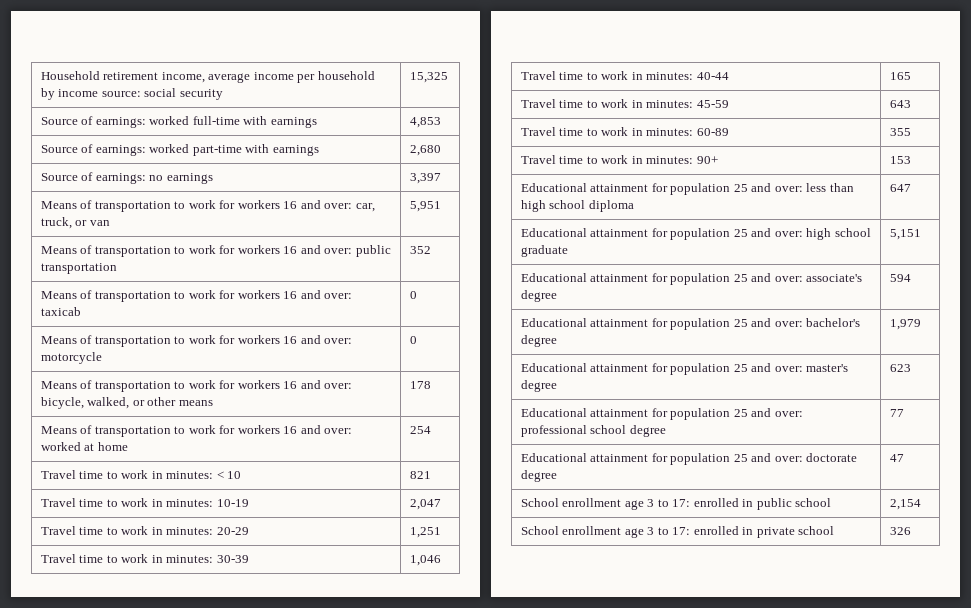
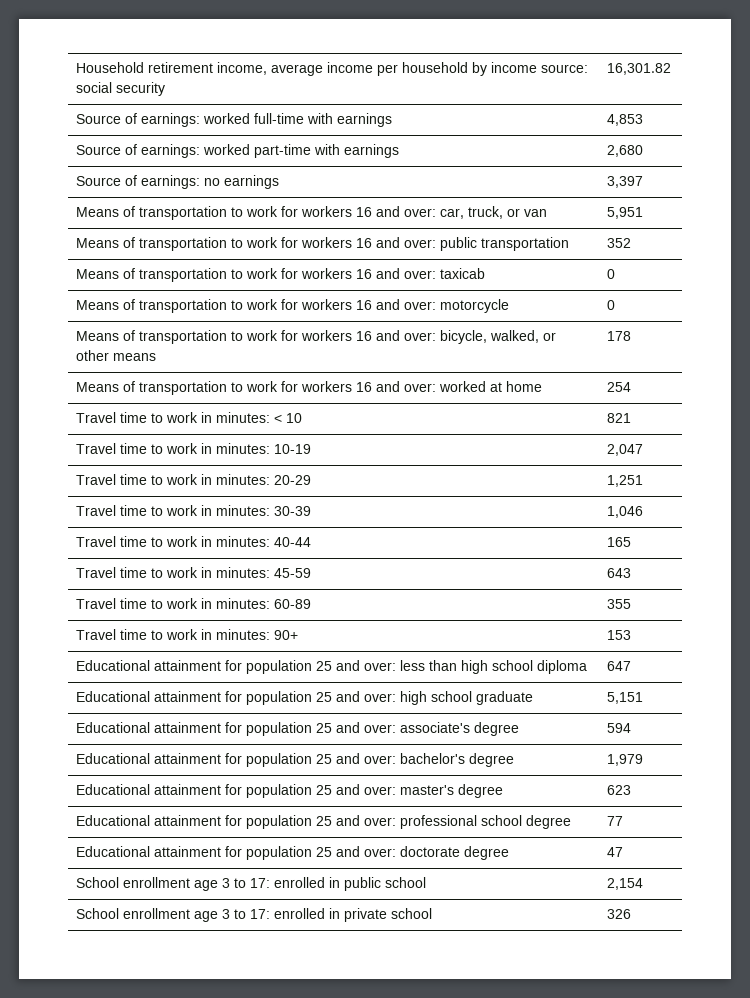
[409,72,448,83] 15,325 -> [607,63,672,75] 16,301.82

